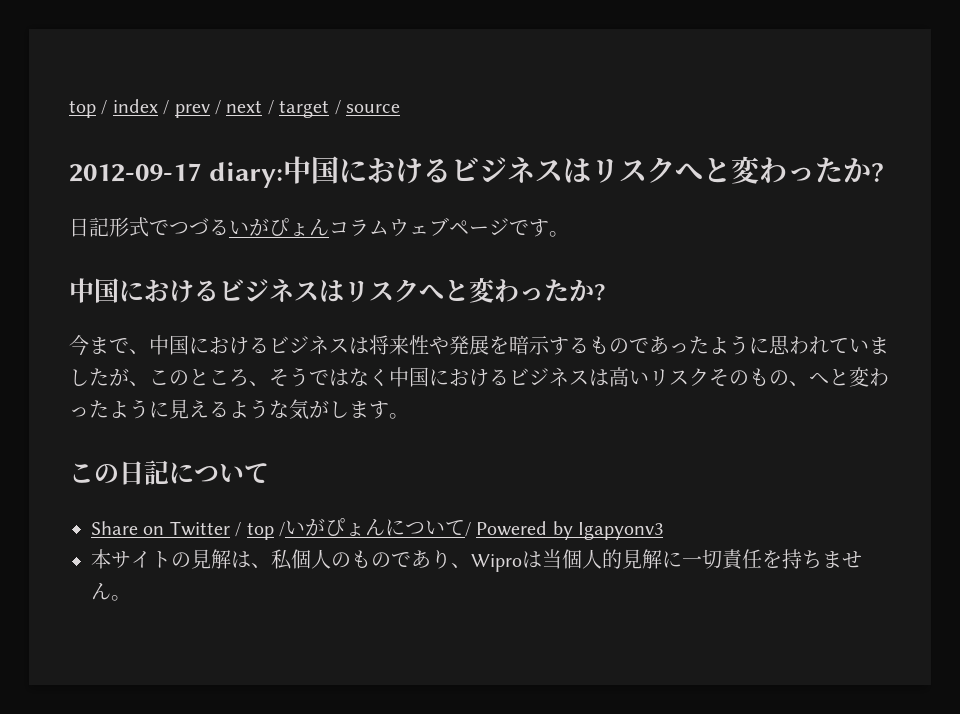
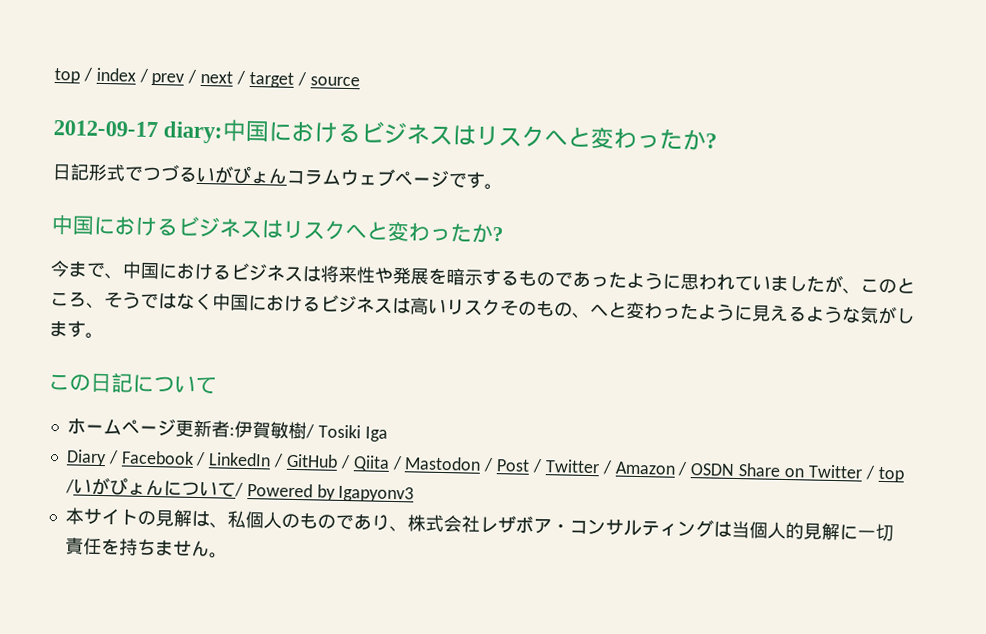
(269, 473) none -> [66,418,388,442] [65,449,736,477] ホームページ更新者:伊賀敏樹/ Tosiki Iga // Diary / Facebook / LinkedIn / GitHub / Qiita / Mastodon / Post / Twitter / Amazon / OSDN
[471,554,522,572] Wipro -> [406,514,714,538] 株式会社レザボア・コンサルティング

